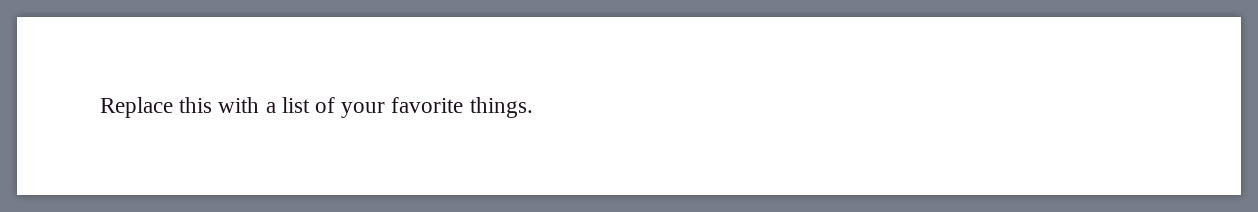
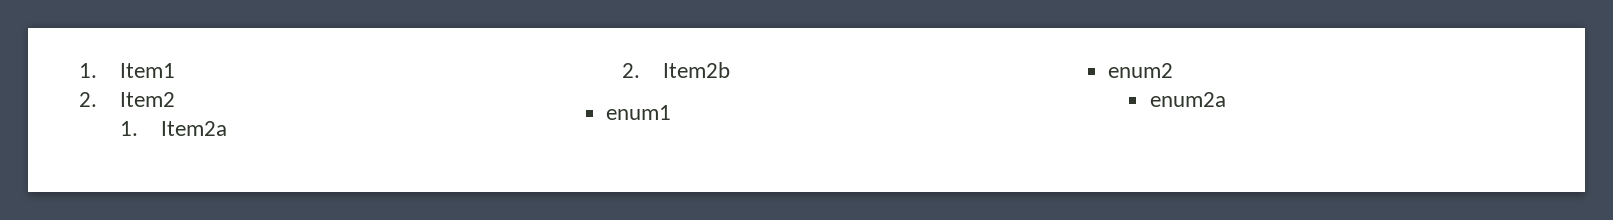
[100,97,533,118] Replace this with a list of your favorite things. -> [79,63,176,78] [79,92,176,107] [120,121,228,136] [622,62,731,78] [606,105,672,120] [1108,63,1174,78] [1149,92,1226,107] 1. Item1 // 2. Item2 // 1. Item2a // 2. Item2b // enum1 // enum2 // enum2a

